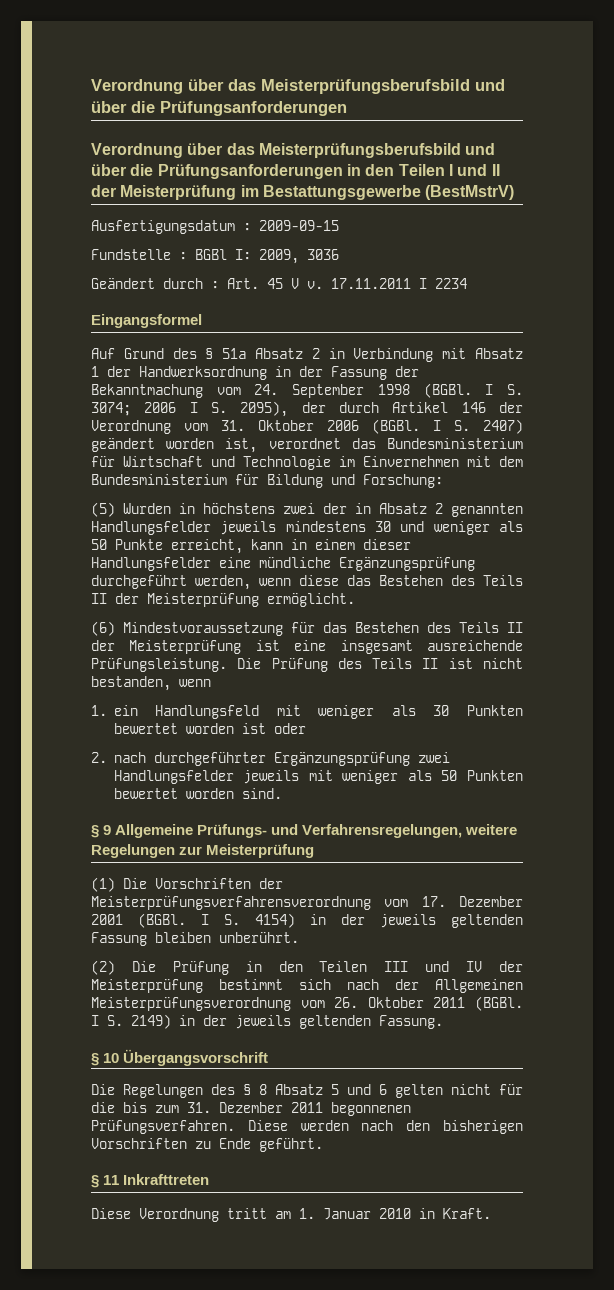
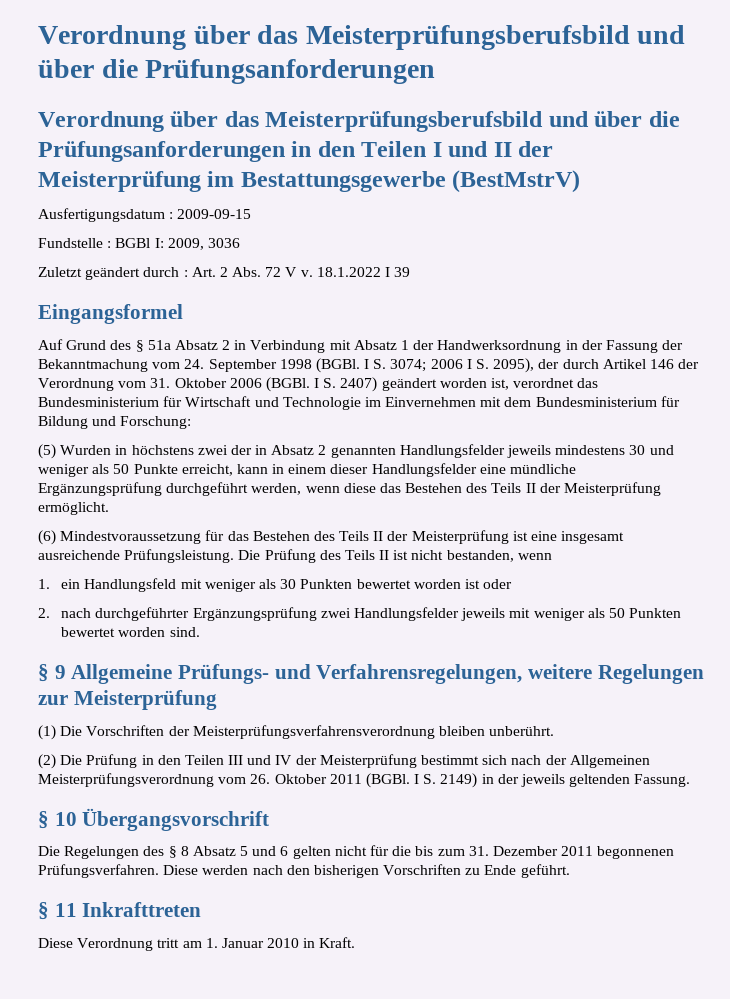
[91,278,155,289] Geändert -> [38,267,141,280] Zuletzt geändert
[267,278,467,289] 45 V v. 17.11.2011 I 2234 -> [219,267,411,277] 2 Abs. 72 V v. 18.1.2022 I 39
[384,896,523,907] [91,913,523,928] [91,932,147,946] vom 17. Dezember 2001 (BGBl. I S. 4154) in der jeweils geltenden Fassung -> (435, 732) none

